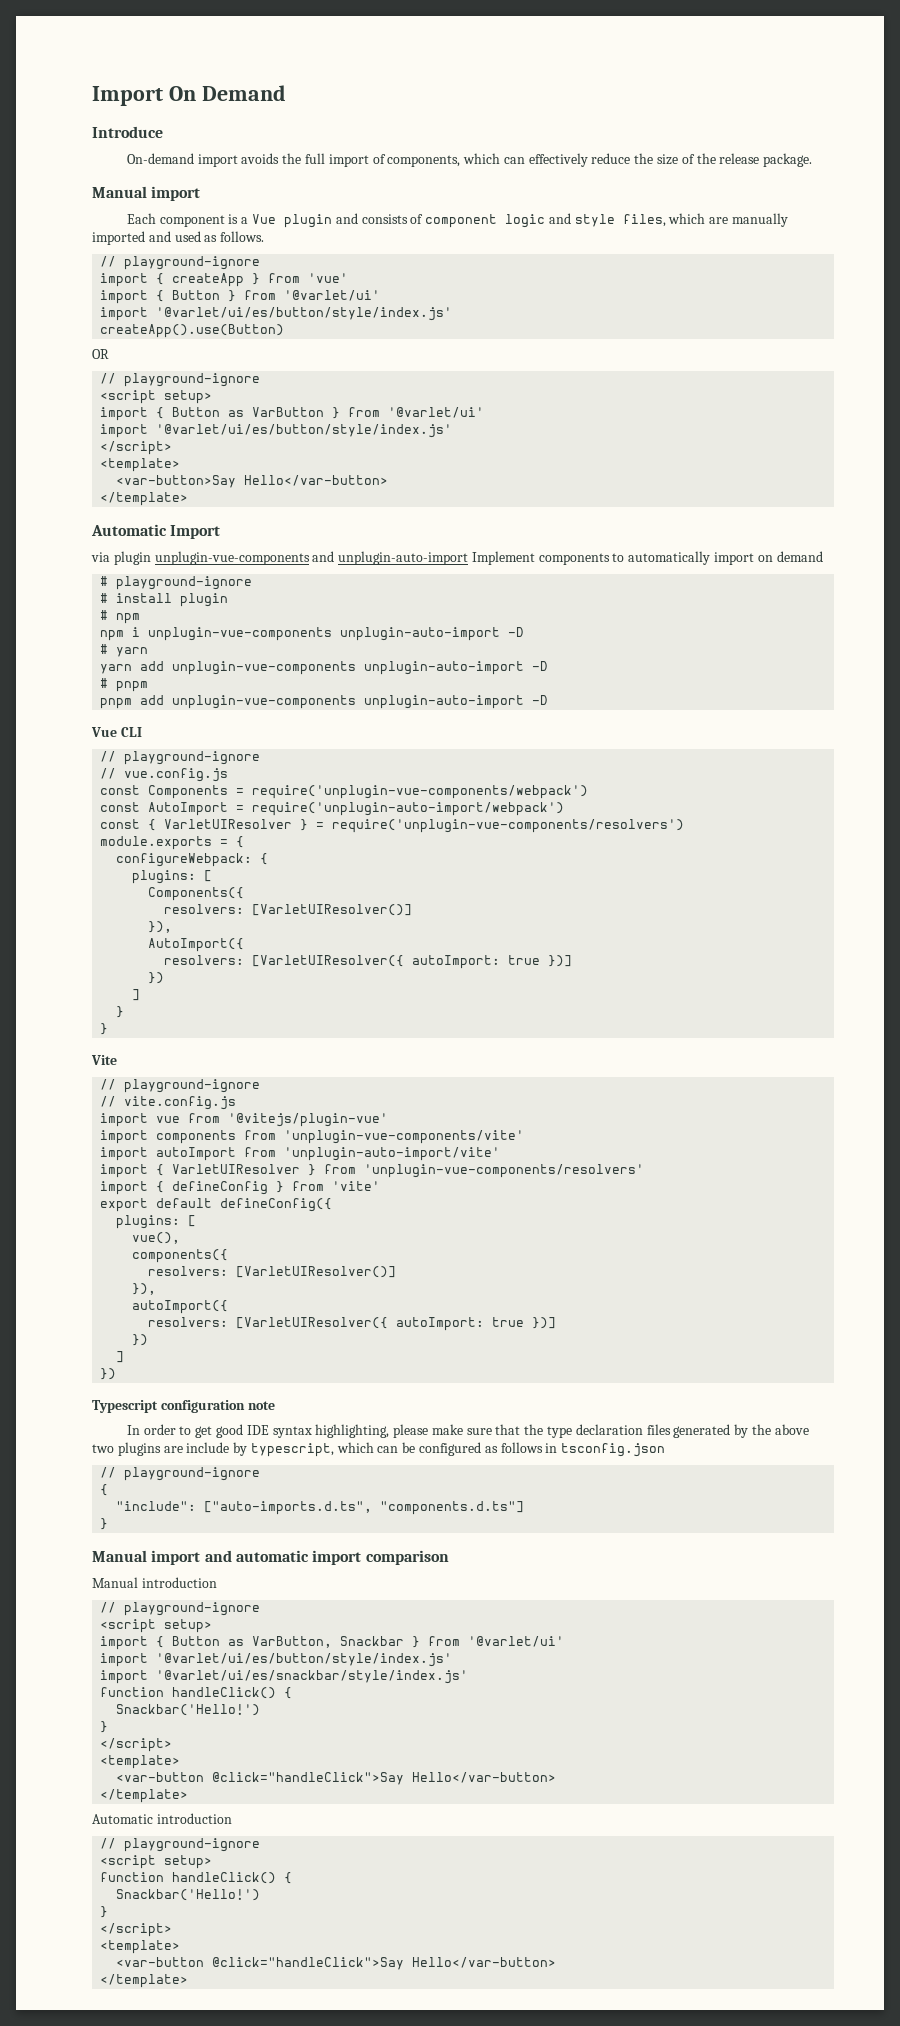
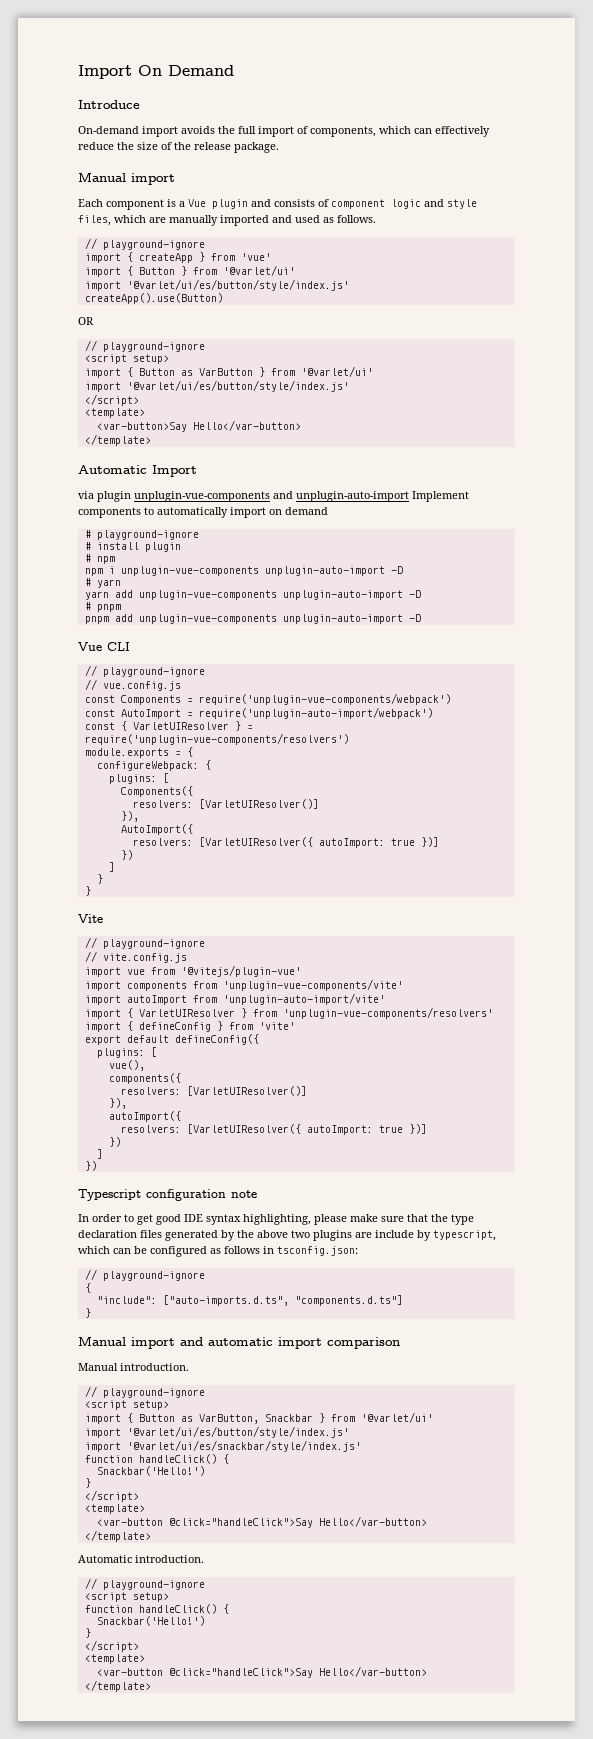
[561,1443,666,1457] tsconfig.json -> [277,1246,358,1256] tsconfig.json:
[141,1577,217,1588] introduction -> [120,1363,189,1371] introduction.
[156,1813,232,1824] introduction -> [135,1555,204,1563] introduction.

